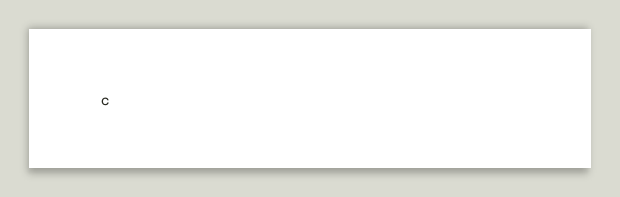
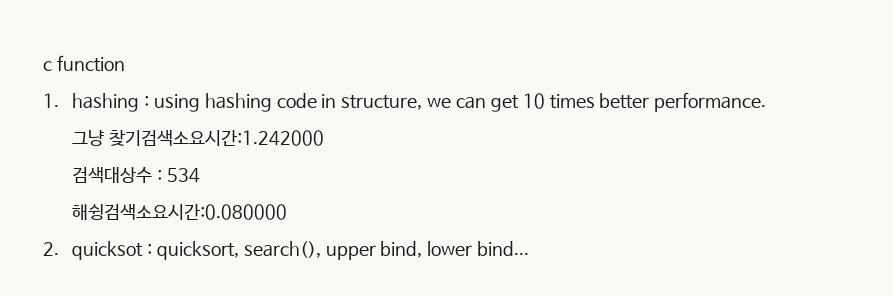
(109, 101) none -> [56,55,125,72] [43,92,767,112] [72,130,324,146] [72,167,200,183] [72,204,288,220] [43,241,530,260] function // 1. hashing : using hashing code in structure, we can get 10 times better performance. // 그냥 찾기검색소요시간:1.242000 // 검색대상수 : 534 // 해슁검색소요시간:0.080000 // 2. quicksot : quicksort, search(), upper bind, lower bind...

